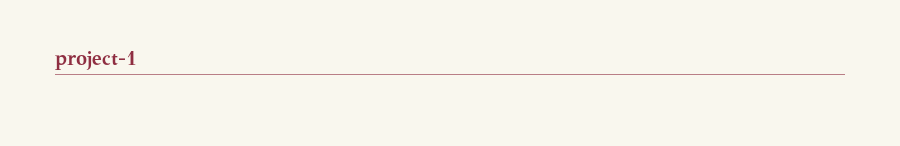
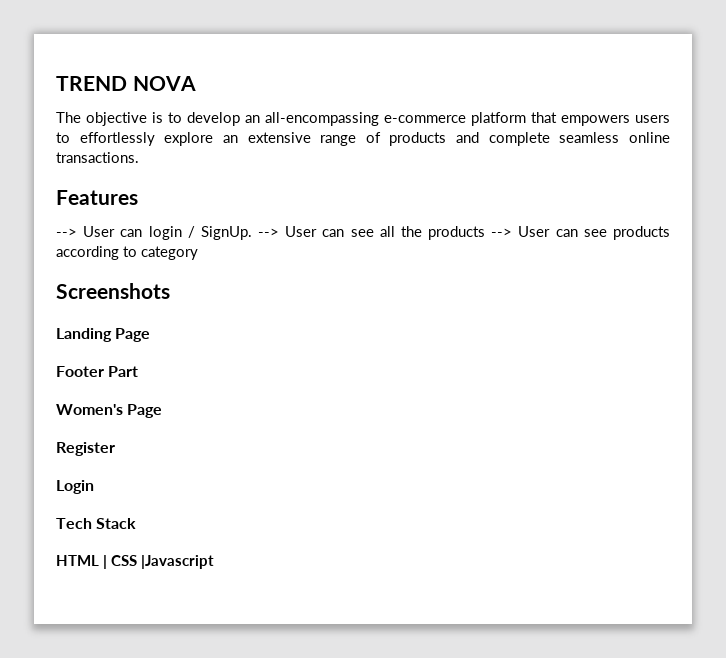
[55,51,137,70] project-1 -> [56,76,196,91] [56,112,670,126] [56,132,670,146] [56,152,139,163] [56,190,138,205] [56,226,670,240] [56,246,198,260] [56,283,170,299] [56,328,151,342] [56,366,139,377] [56,404,163,418] [56,442,115,456] [56,480,94,494] [56,518,137,529] [56,555,214,569] TREND NOVA // The objective is to develop an all-encompassing e-commerce platform that empowers users to effortlessly explore an extensive range of products and complete seamless online transactions. // Features // --> User can login / SignUp. --> User can see all the products --> User can see products according to category // Screenshots // Landing Page // Footer Part // Women's Page // Register // Login // Tech Stack // HTML | CSS |Javascript

